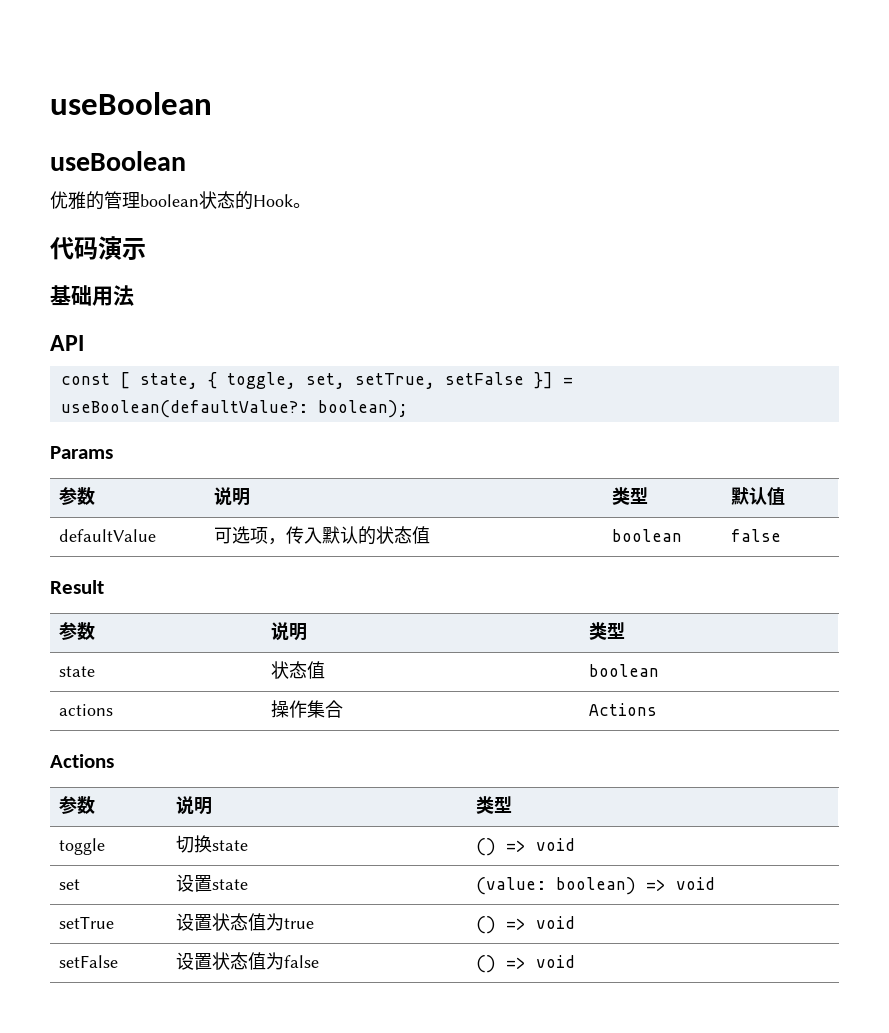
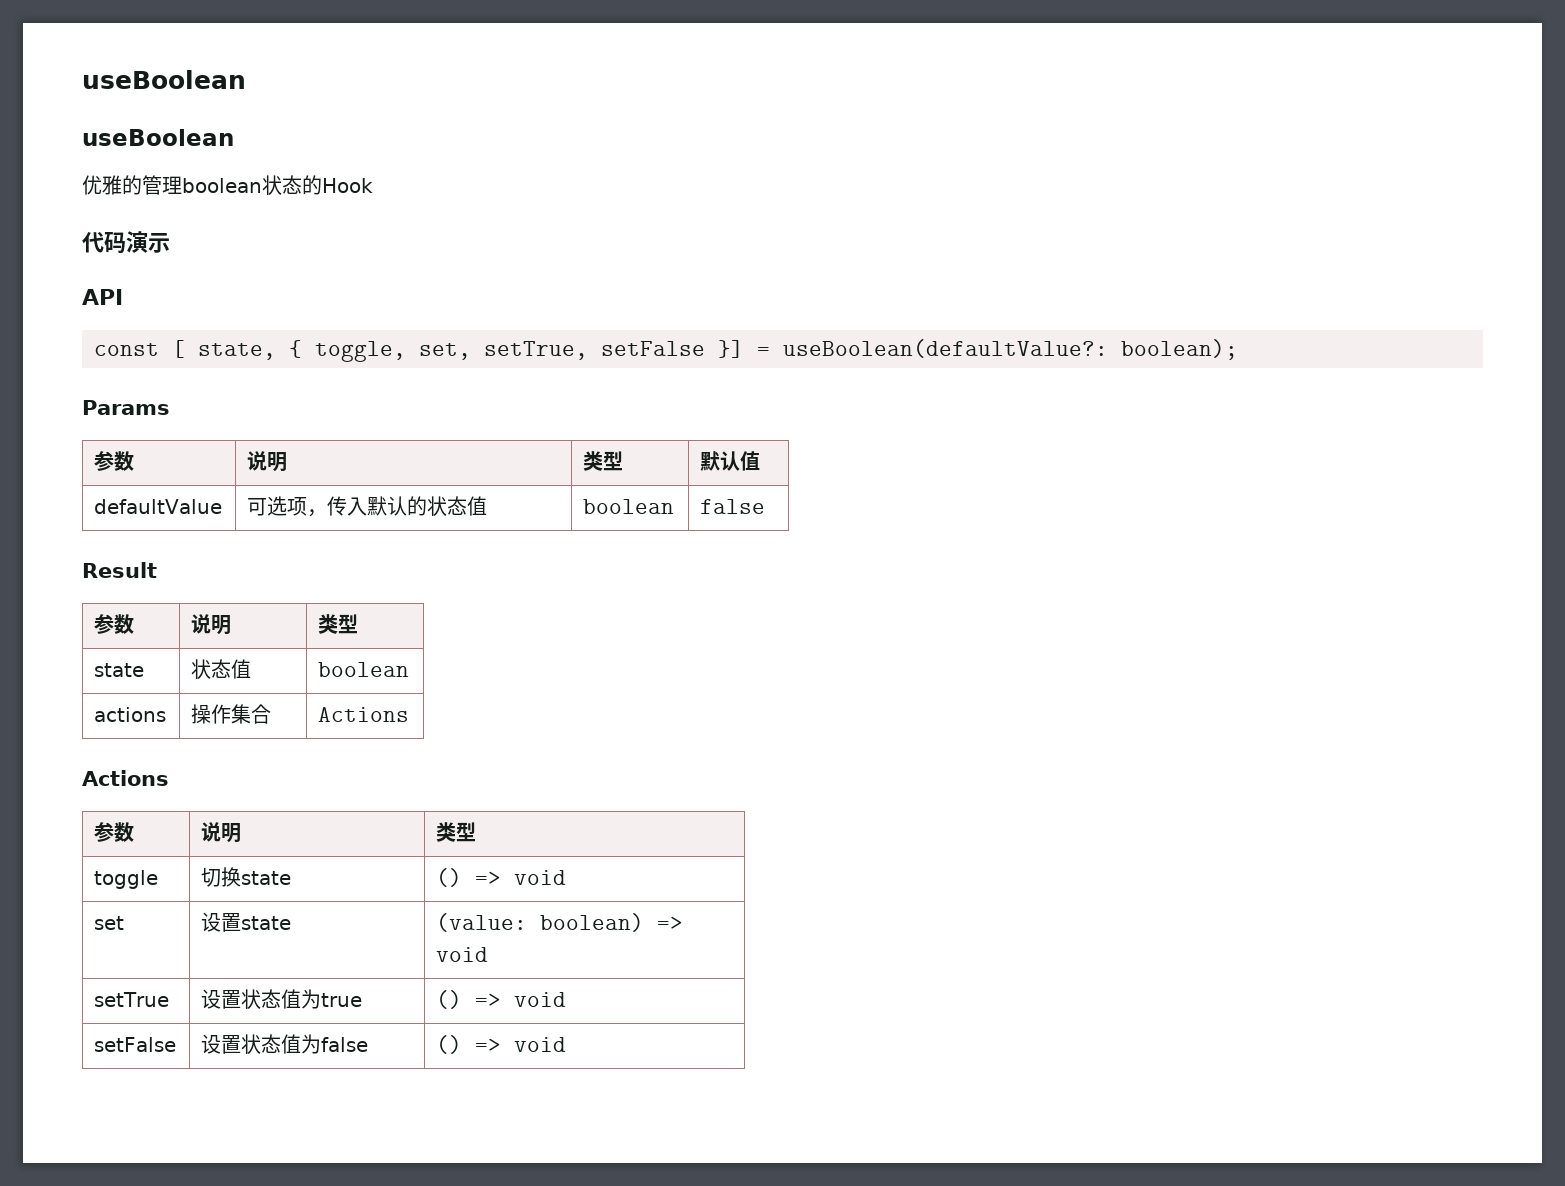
[293,203,311,208] 。 -> (373, 185) none
[50,285,134,306] // 基础用法 -> (170, 243) none

